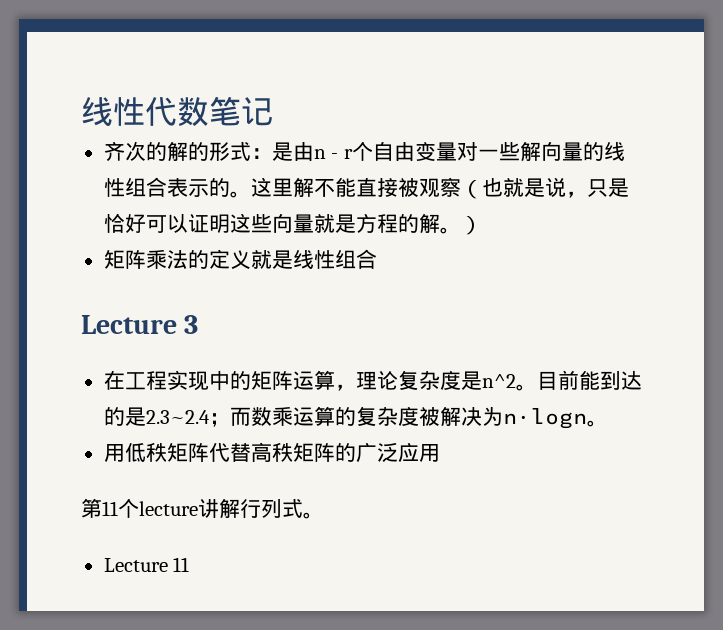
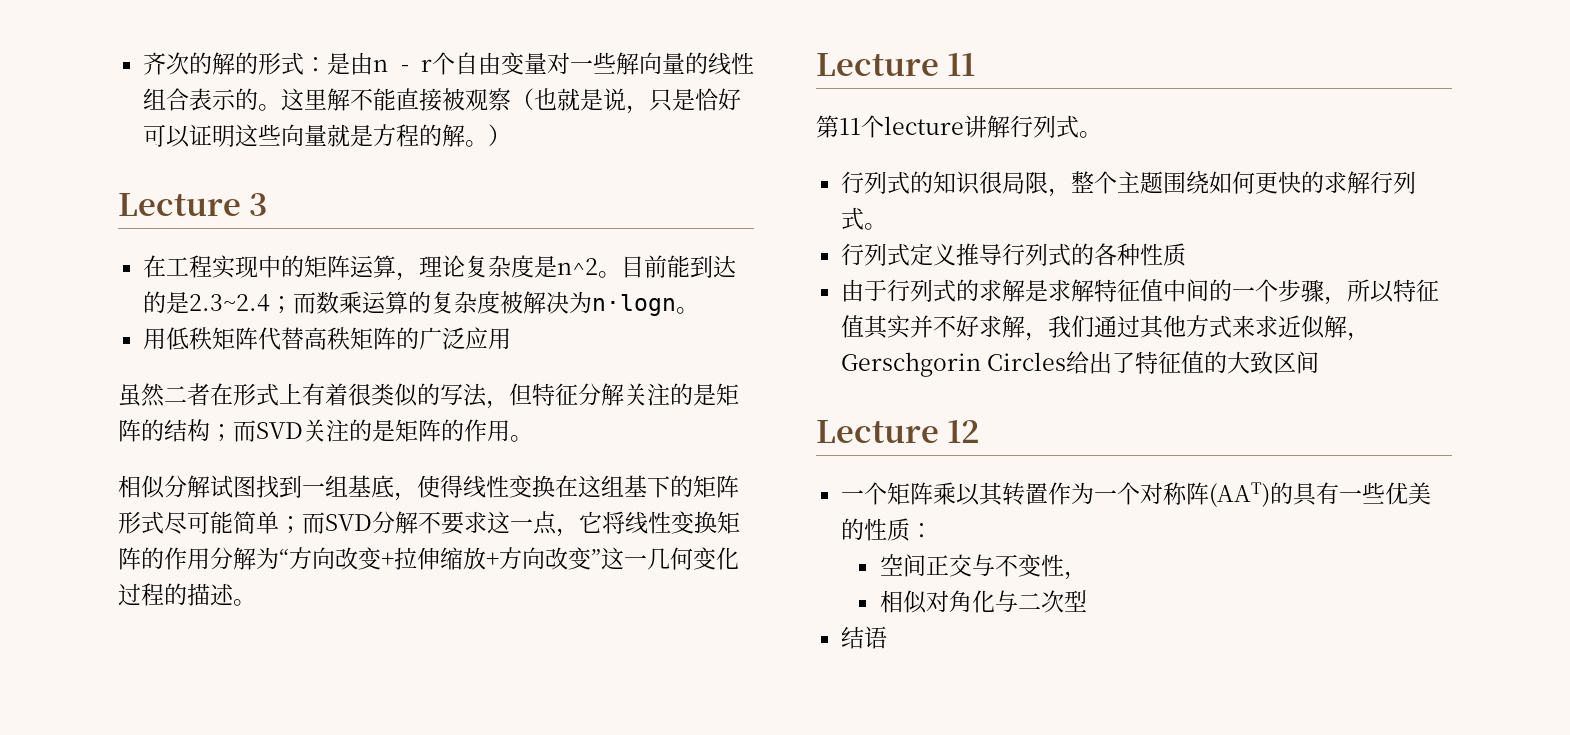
[81,96,273,126] 线性代数笔记 // -> (143, 63) none
[103,249,377,269] // 矩阵乘法的定义就是线性组合 -> (512, 135) none
(440, 453) none -> [118,383,739,409] [118,419,533,442] [118,475,739,501] [118,511,740,537] [118,547,739,570] [118,583,256,606] [816,53,976,76] // 虽然二者在形式上有着很类似的写法，但特征分解关注的是矩阵的结构；而SVD关注的是矩阵的作用。 // 相似分解试图找到一组基底，使得线性变换在这组基下的矩阵形式尽可能简单；而SVD分解不要求这一点，它将线性变换矩阵的作用分解为“方向改变+拉伸缩放+方向改变”这一几何变化过程的描述。 // Lecture 11
[103,557,190,572] Lecture 11 -> [841,171,1417,197] [841,207,888,230] [841,243,1187,266] [841,279,1440,305] [841,315,1371,341] [841,351,1320,377] [816,420,980,443] [841,482,1432,507] [841,518,934,541] [879,554,1087,580] [879,590,1087,614] [841,626,888,649] 行列式的知识很局限，整个主题围绕如何更快的求解行列式。 // 行列式定义推导行列式的各种性质 // 由于行列式的求解是求解特征值中间的一个步骤，所以特征值其实并不好求解，我们通过其他方式来求近似解，Gerschgorin Circles给出了特征值的大致区间 // Lecture 12 // 一个矩阵乘以其转置作为一个对称阵(AAT)的具有一些优美的性质： // 空间正交与不变性， // 相似对角化与二次型 // 结语

